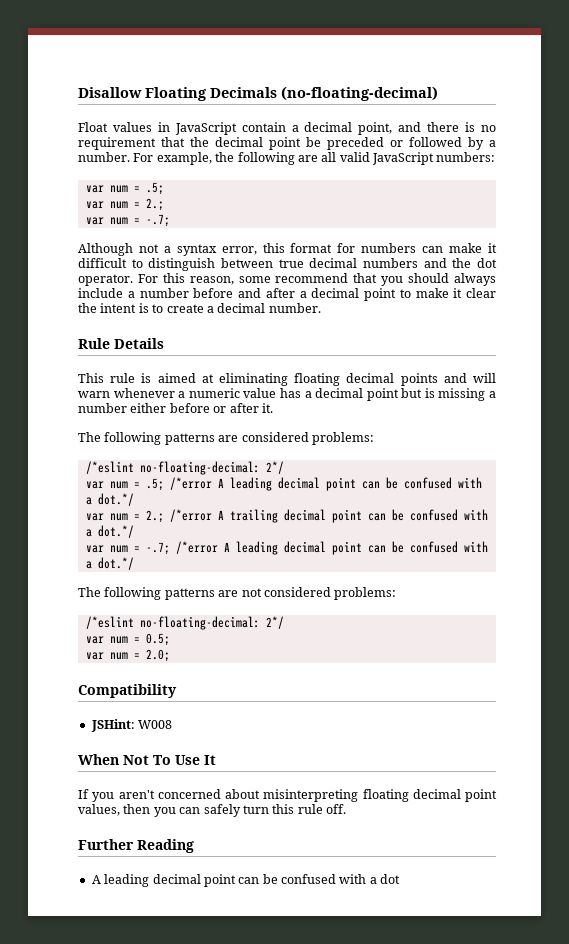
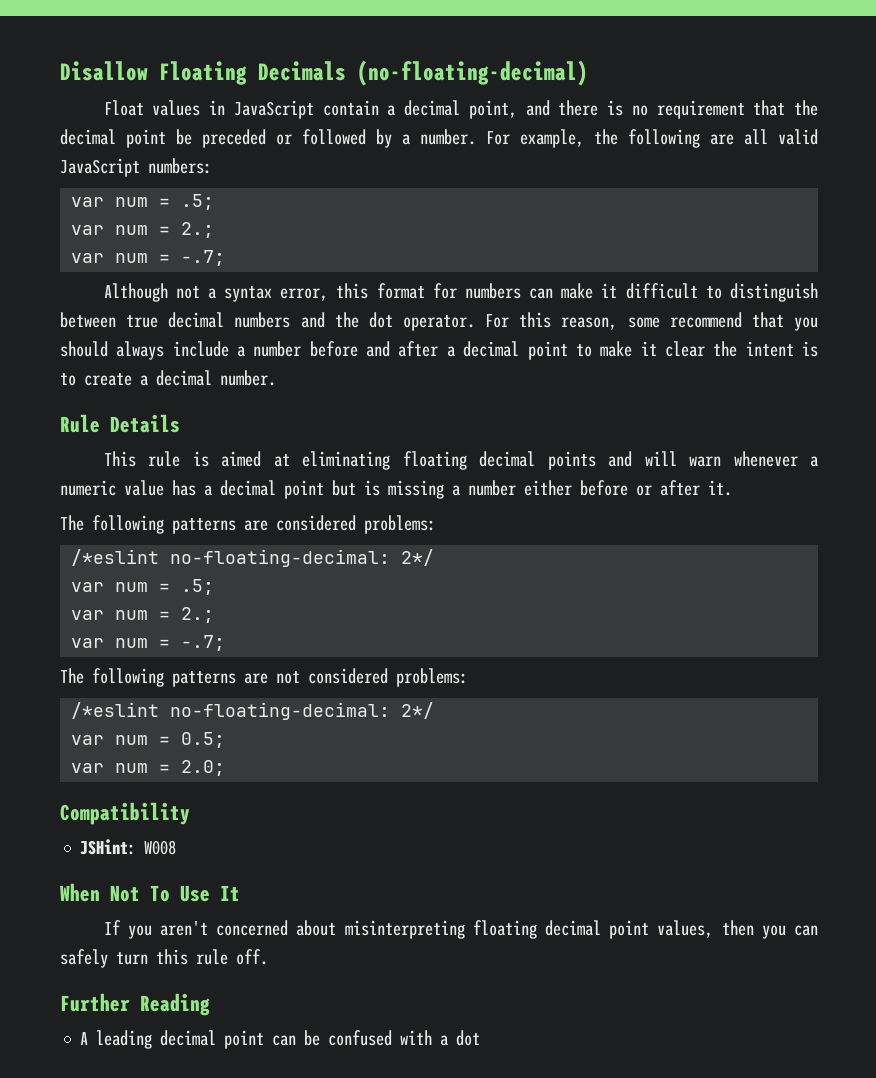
[169,477,482,491] [85,493,134,506] [85,509,488,523] [85,525,134,538] [85,541,488,555] [85,557,134,570] /*error A leading decimal point can be confused with a dot.*/ // var num = 2.; /*error A trailing decimal point can be confused with a dot.*/ // var num = -.7; /*error A leading decimal point can be confused with a dot.*/ -> [71,607,215,623] [71,635,226,651] // var num = 2.; // var num = -.7;

